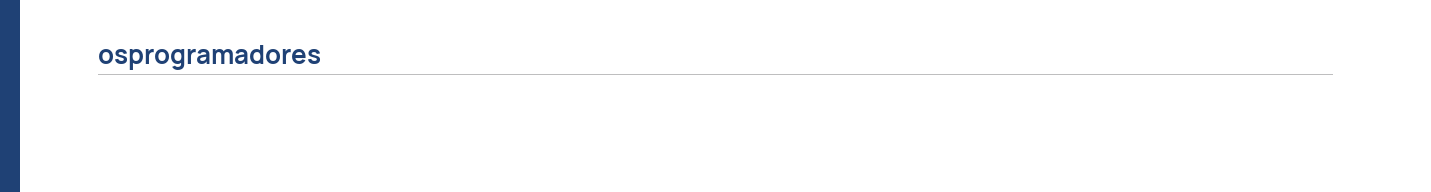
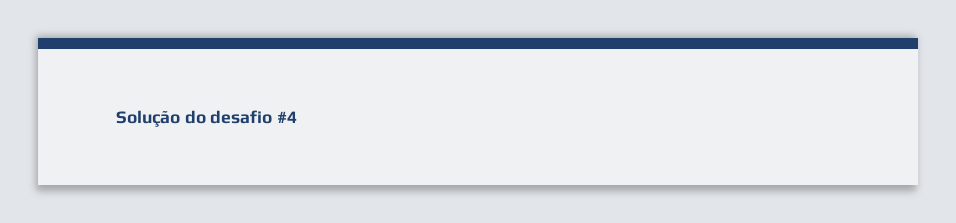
[98,45,321,70] osprogramadores -> [116,110,298,127] Solução do desafio #4

